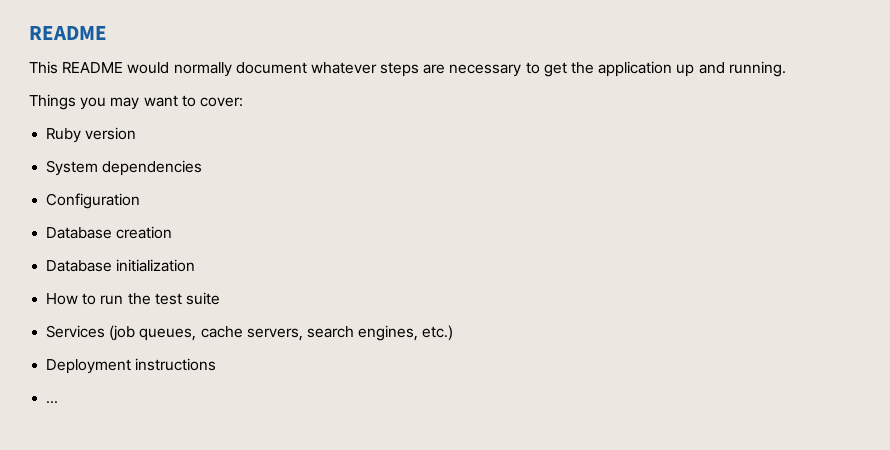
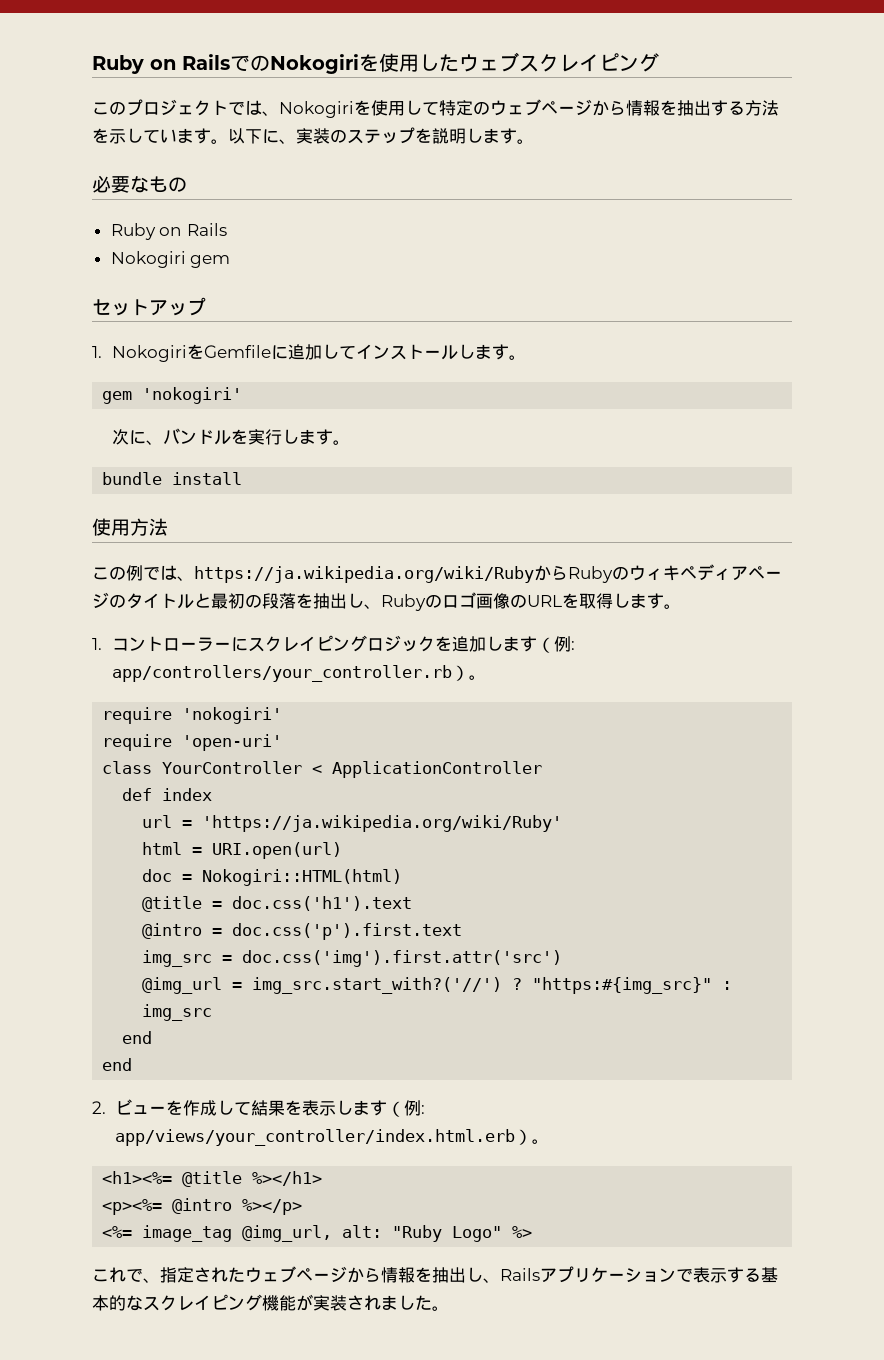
[29,26,107,40] [29,61,786,77] [29,94,243,110] [46,127,137,143] [46,160,203,176] [46,193,141,209] [46,226,173,239] [46,259,196,272] [46,292,220,305] [46,325,454,341] [46,358,217,374] [46,401,59,404] README // This README would normally document whatever steps are necessary to get the application up and running. // Things you may want to cover: // Ruby version // System dependencies // Configuration // Database creation // Database initialization // How to run the test suite // Services (job queues, cache servers, search engines, etc.) // Deployment instructions // ... -> [92,52,659,74] [92,99,779,118] [92,127,534,144] [92,175,187,193] [110,223,227,240] [110,251,231,268] [92,297,206,316] [92,344,526,362] [102,387,243,404] [111,428,350,445] [102,472,243,485] [92,518,168,536] [92,564,782,583] [92,592,681,611] [92,635,575,653] [111,665,486,682] [102,707,283,724] [102,734,283,751] [102,761,543,778] [122,788,213,801] [142,815,563,832] [142,842,343,859] [142,869,403,886] [142,896,413,912] [142,923,463,940] [142,950,563,967] [142,977,733,994] [142,1004,213,1021] [122,1031,153,1044] [102,1058,133,1071] [92,1099,425,1117] [114,1129,549,1146] [102,1171,323,1187] [102,1198,303,1215] [102,1225,533,1242] [92,1266,778,1283] [92,1294,449,1311] Ruby on RailsでのNokogiriを使用したウェブスクレイピング // このプロジェクトでは、Nokogiriを使用して特定のウェブページから情報を抽出する方法を示しています。以下に、実装のステップを説明します。 // 必要なもの // Ruby on Rails // Nokogiri gem // セットアップ // 1. NokogiriをGemfileに追加してインストールします。 // gem 'nokogiri' // 次に、バンドルを実行します。 // bundle install // 使用方法 // この例では、https://ja.wikipedia.org/wiki/RubyからRubyのウィキペディアページのタイトルと最初の段落を抽出し、Rubyのロゴ画像のURLを取得します。 // 1.コントローラーにスクレイピングロジックを追加します（例: app/controllers/your_controller.rb）。 // require 'nokogiri' // require 'open-uri' // class YourController < ApplicationController // def index // url = 'https://ja.wikipedia.org/wiki/Ruby' // html = URI.open(url) // doc = Nokogiri::HTML(html) // @title = doc.css('h1').text // @intro = doc.css('p').first.text // img_src = doc.css('img').first.attr('src') // @img_url = img_src.start_with?('//') ? "https:#{img_src}" : img_src // end // end // 2.ビューを作成して結果を表示します（例: app/views/your_controller/index.html.erb）。 // <h1><%= @title %></h1> // <p><%= @intro %></p> // <%= image_tag @img_url, alt: "Ruby Logo" %> // これで、指定されたウェブページから情報を抽出し、Railsアプリケーションで表示する基本的なスクレイピング機能が実装されました。

